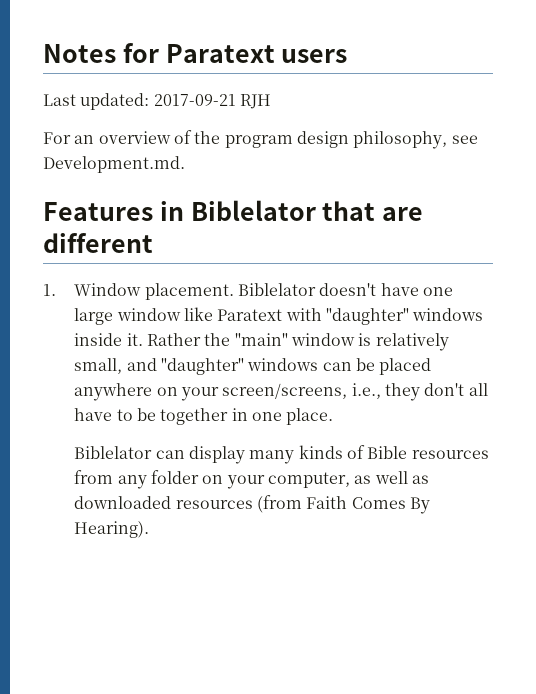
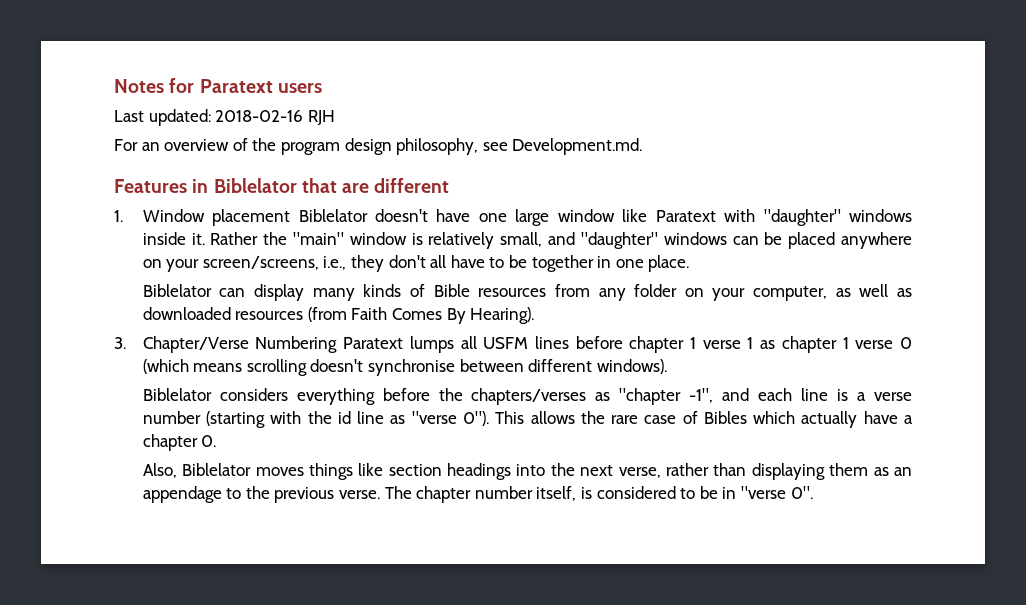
[153,94,236,106] 2017-09-21 -> [215,110,304,122] 2018-02-16
[144,283,234,300] placement. -> [212,209,291,226] placement
(150, 529) none -> [114,336,912,353] [142,359,667,376] [142,388,913,405] [142,411,913,428] [142,434,217,451] [142,463,912,480] [142,486,813,503] // 3. Chapter/Verse Numbering Paratext lumps all USFM lines before chapter 1 verse 1 as chapter 1 verse 0 (which means scrolling doesn't synchronise between different windows). // Biblelator considers everything before the chapters/verses as "chapter -1", and each line is a verse number (starting with the id line as "verse 0"). This allows the rare case of Bibles which actually have a chapter 0. // Also, Biblelator moves things like section headings into the next verse, rather than displaying them as an appendage to the previous verse. The chapter number itself, is considered to be in "verse 0".

